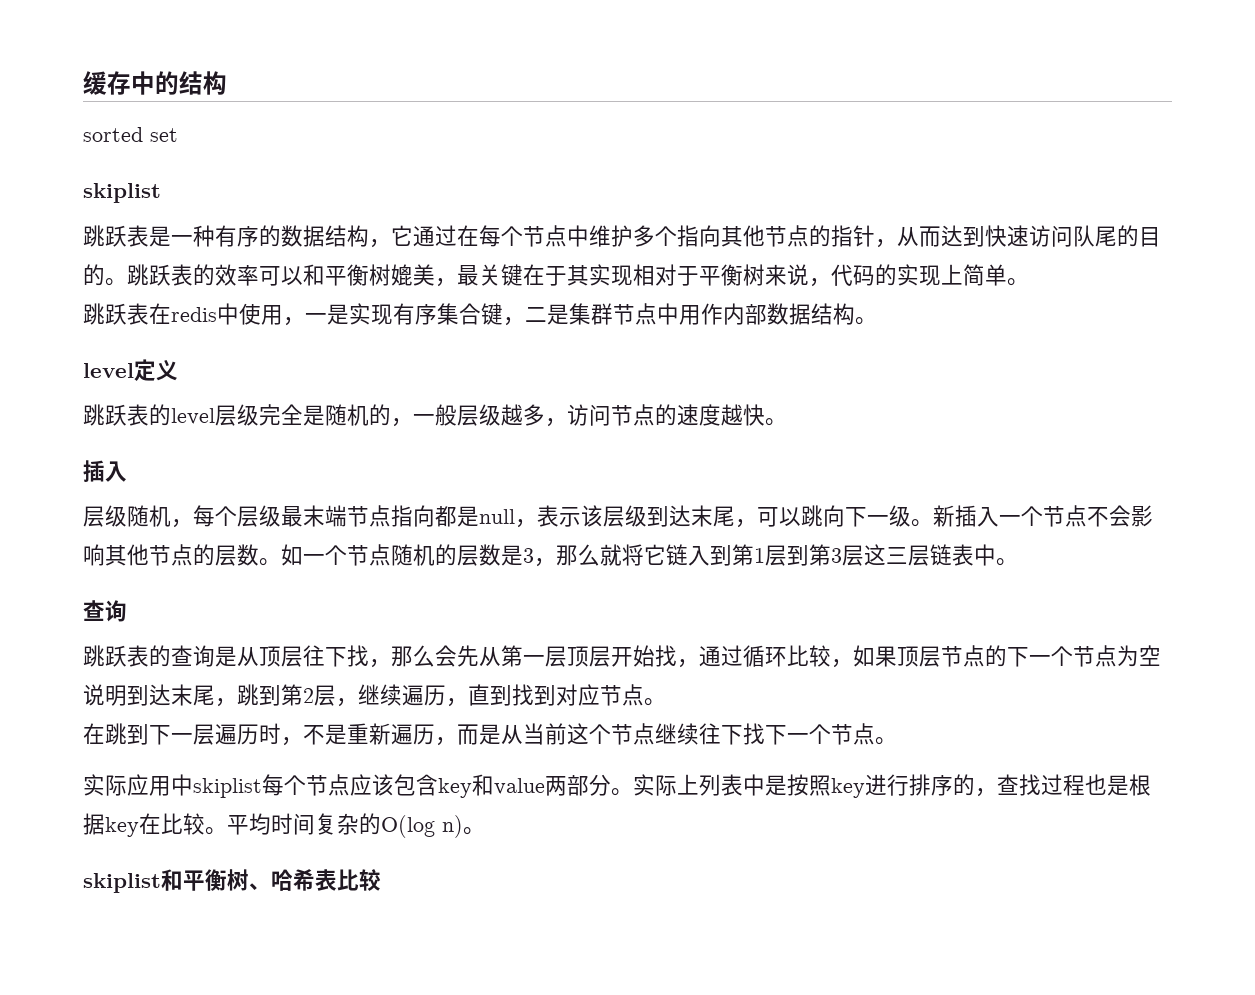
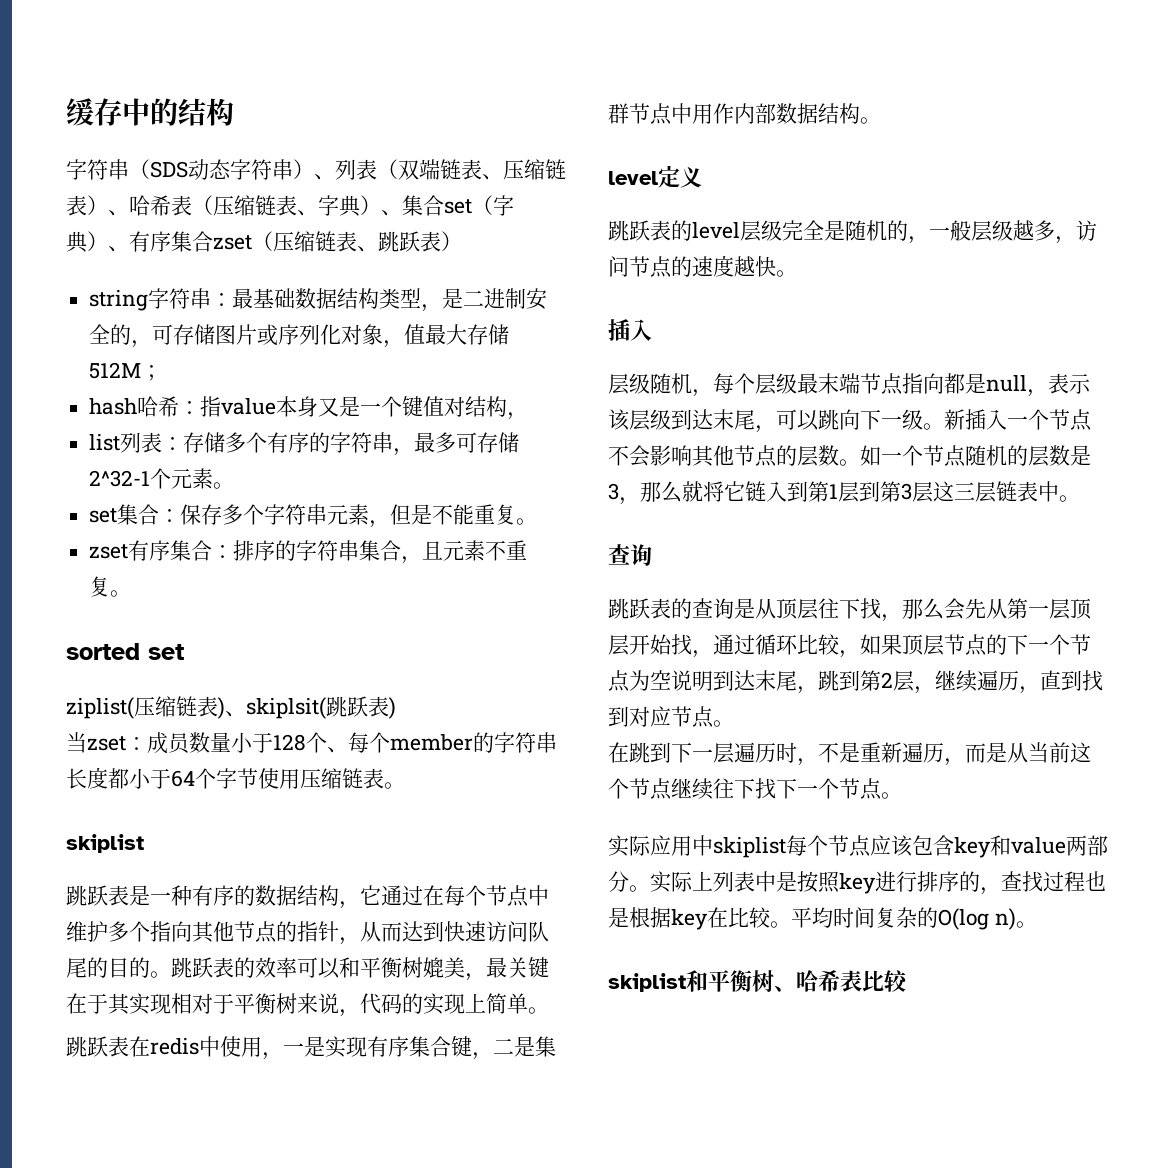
[83,127,178,142] sorted set -> [66,159,566,180] [66,195,514,217] [66,231,462,253] [89,288,548,312] [89,324,510,348] [89,362,163,381] [89,396,529,420] [89,432,520,456] [89,468,235,489] [89,504,538,528] [89,540,528,564] [89,576,132,597] [66,643,184,660] [66,696,396,719] [66,732,557,754] [66,767,405,789] 字符串（SDS动态字符串）、列表（双端链表、压缩链表）、哈希表（压缩链表、字典）、集合set（字典）、有序集合zset（压缩链表、跳跃表） // string字符串：最基础数据结构类型，是二进制安全的，可存储图片或序列化对象，值最大存储512M； // hash哈希：指value本身又是一个键值对结构， // list列表：存储多个有序的字符串，最多可存储2^32-1个元素。 // set集合：保存多个字符串元素，但是不能重复。 // zset有序集合：排序的字符串集合，且元素不重复。 // sorted set // ziplist(压缩链表)、skiplsit(跳跃表) // 当zset：成员数量小于128个、每个member的字符串长度都小于64个字节使用压缩链表。

